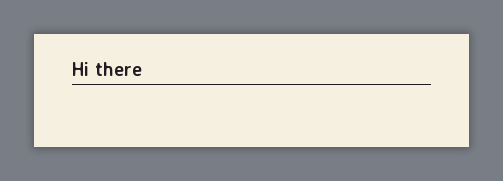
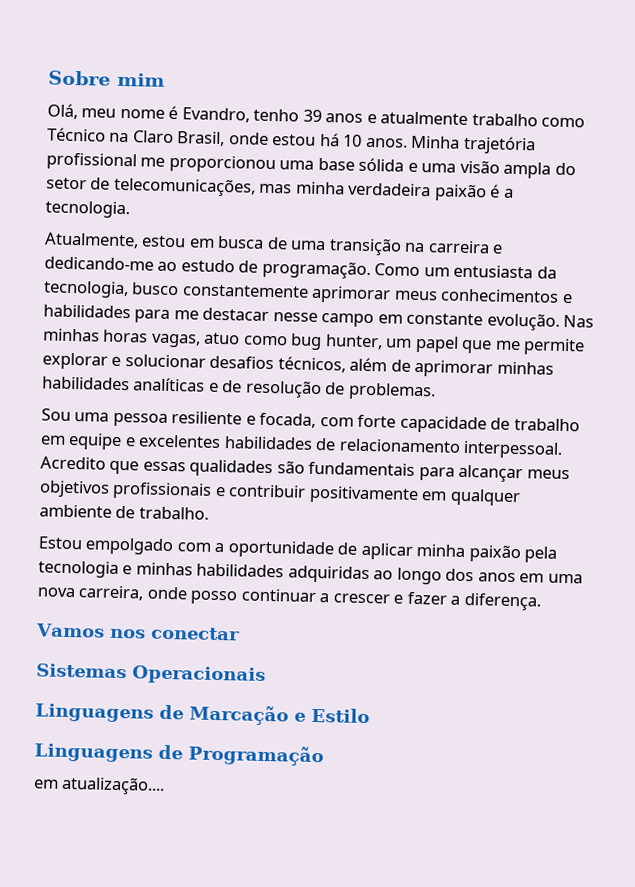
[72,62,142,76] Hi there -> [48,70,165,87] [47,103,586,128] [47,127,536,155] [46,152,576,179] [46,176,514,202] [45,200,130,219] [44,232,504,256] [44,256,557,280] [43,280,573,304] [43,304,595,331] [43,328,586,356] [42,352,554,378] [42,376,436,401] [41,408,580,434] [40,432,564,459] [40,456,570,483] [39,480,521,507] [39,504,209,520] [38,536,558,563] [38,560,583,585] [37,585,541,611] [36,623,240,641] [36,663,266,685] [35,703,370,726] [34,743,324,767] [33,775,166,795] Sobre mim // Olá, meu nome é Evandro, tenho 39 anos e atualmente trabalho como Técnico na Claro Brasil, onde estou há 10 anos. Minha trajetória profissional me proporcionou uma base sólida e uma visão ampla do setor de telecomunicações, mas minha verdadeira paixão é a tecnologia. // Atualmente, estou em busca de uma transição na carreira e dedicando-me ao estudo de programação. Como um entusiasta da tecnologia, busco constantemente aprimorar meus conhecimentos e habilidades para me destacar nesse campo em constante evolução. Nas minhas horas vagas, atuo como bug hunter, um papel que me permite explorar e solucionar desafios técnicos, além de aprimorar minhas habilidades analíticas e de resolução de problemas. // Sou uma pessoa resiliente e focada, com forte capacidade de trabalho em equipe e excelentes habilidades de relacionamento interpessoal. Acredito que essas qualidades são fundamentais para alcançar meus objetivos profissionais e contribuir positivamente em qualquer ambiente de trabalho. // Estou empolgado com a oportunidade de aplicar minha paixão pela tecnologia e minhas habilidades adquiridas ao longo dos anos em uma nova carreira, onde posso continuar a crescer e fazer a diferença. // Vamos nos conectar // Sistemas Operacionais // Linguagens de Marcação e Estilo // Linguagens de Programação // em atualização....

